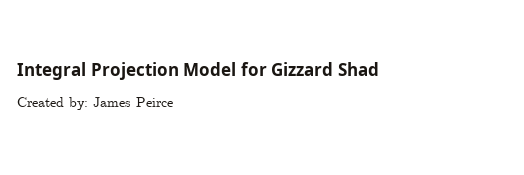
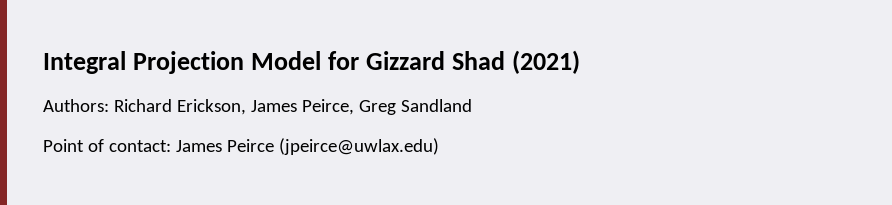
[17,97,88,110] // Created by: -> [512,50,581,74] [43,99,472,115] [43,139,171,152] (2021) // Authors: Richard Erickson, James Peirce, Greg Sandland // Point of contact:
(173, 102) none -> [278,138,439,155] (jpeirce@uwlax.edu)

